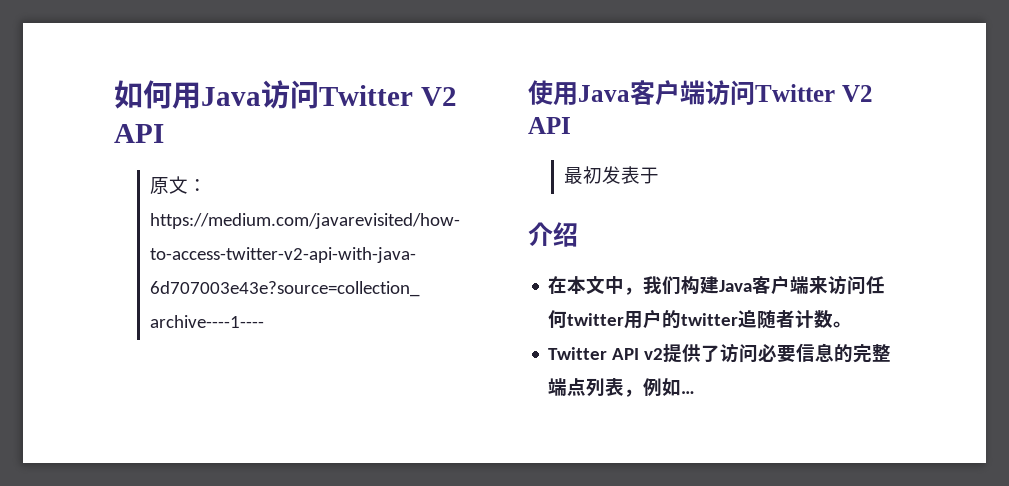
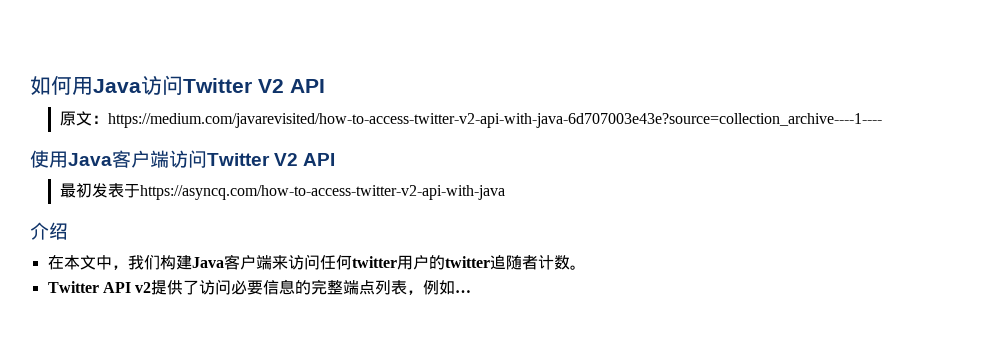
(660, 175) none -> [139,185,505,200] https://asyncq.com/how-to-access-twitter-v2-api-with-java

